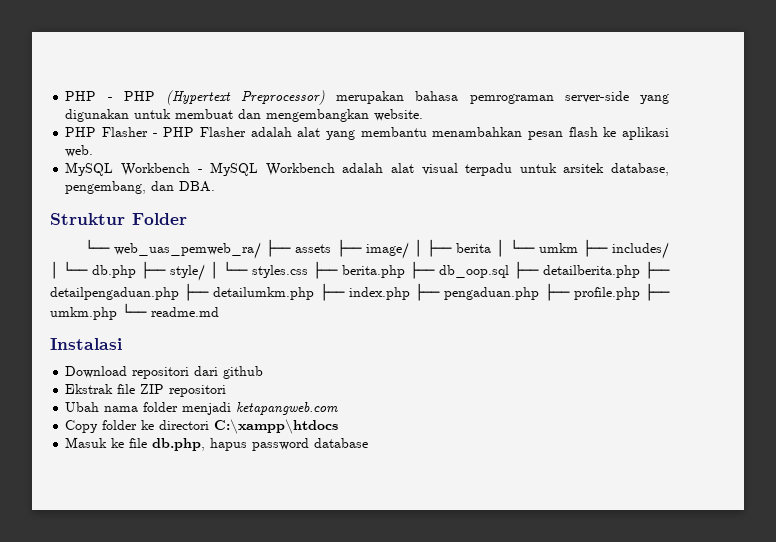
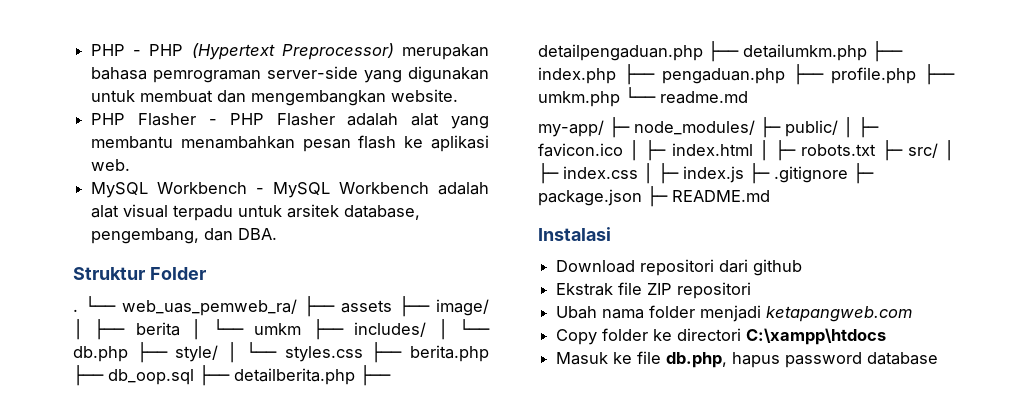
(187, 219) none -> [73,309,78,312] .
(219, 312) none -> [538,117,879,138] [538,140,954,161] [538,163,874,184] [538,186,770,207] // my-app/ ├─ node_modules/ ├─ public/ │ ├─ favicon.ico │ ├─ index.html │ ├─ robots.txt ├─ src/ │ ├─ index.css │ ├─ index.js ├─ .gitignore ├─ package.json ├─ README.md

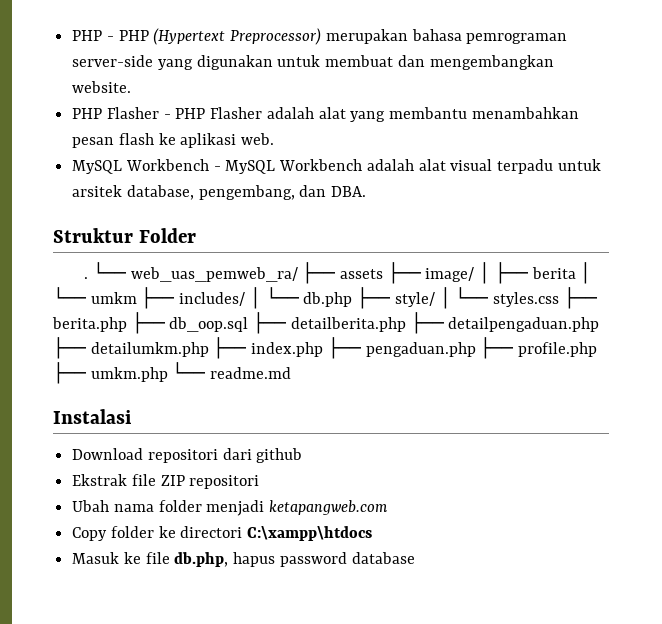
[538,117,879,138] [538,140,954,161] [538,163,874,184] [538,186,770,207] // my-app/ ├─ node_modules/ ├─ public/ │ ├─ favicon.ico │ ├─ index.html │ ├─ robots.txt ├─ src/ │ ├─ index.css │ ├─ index.js ├─ .gitignore ├─ package.json ├─ README.md -> (292, 373) none

